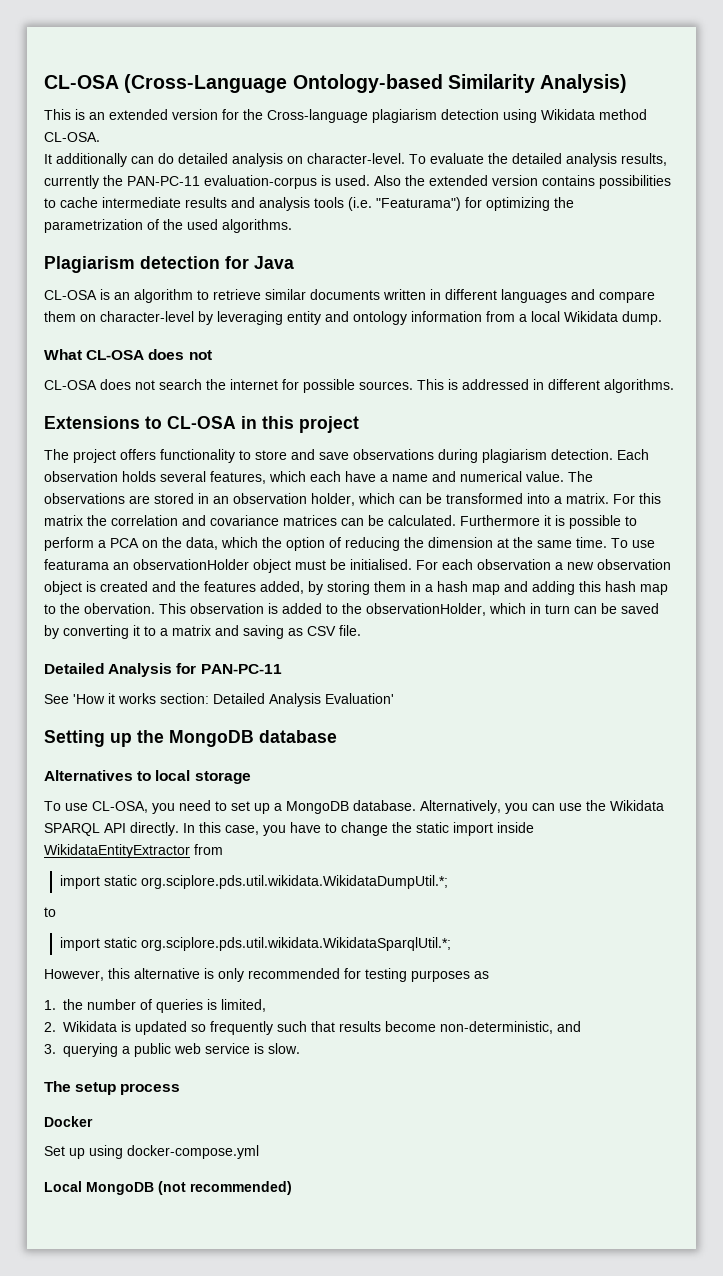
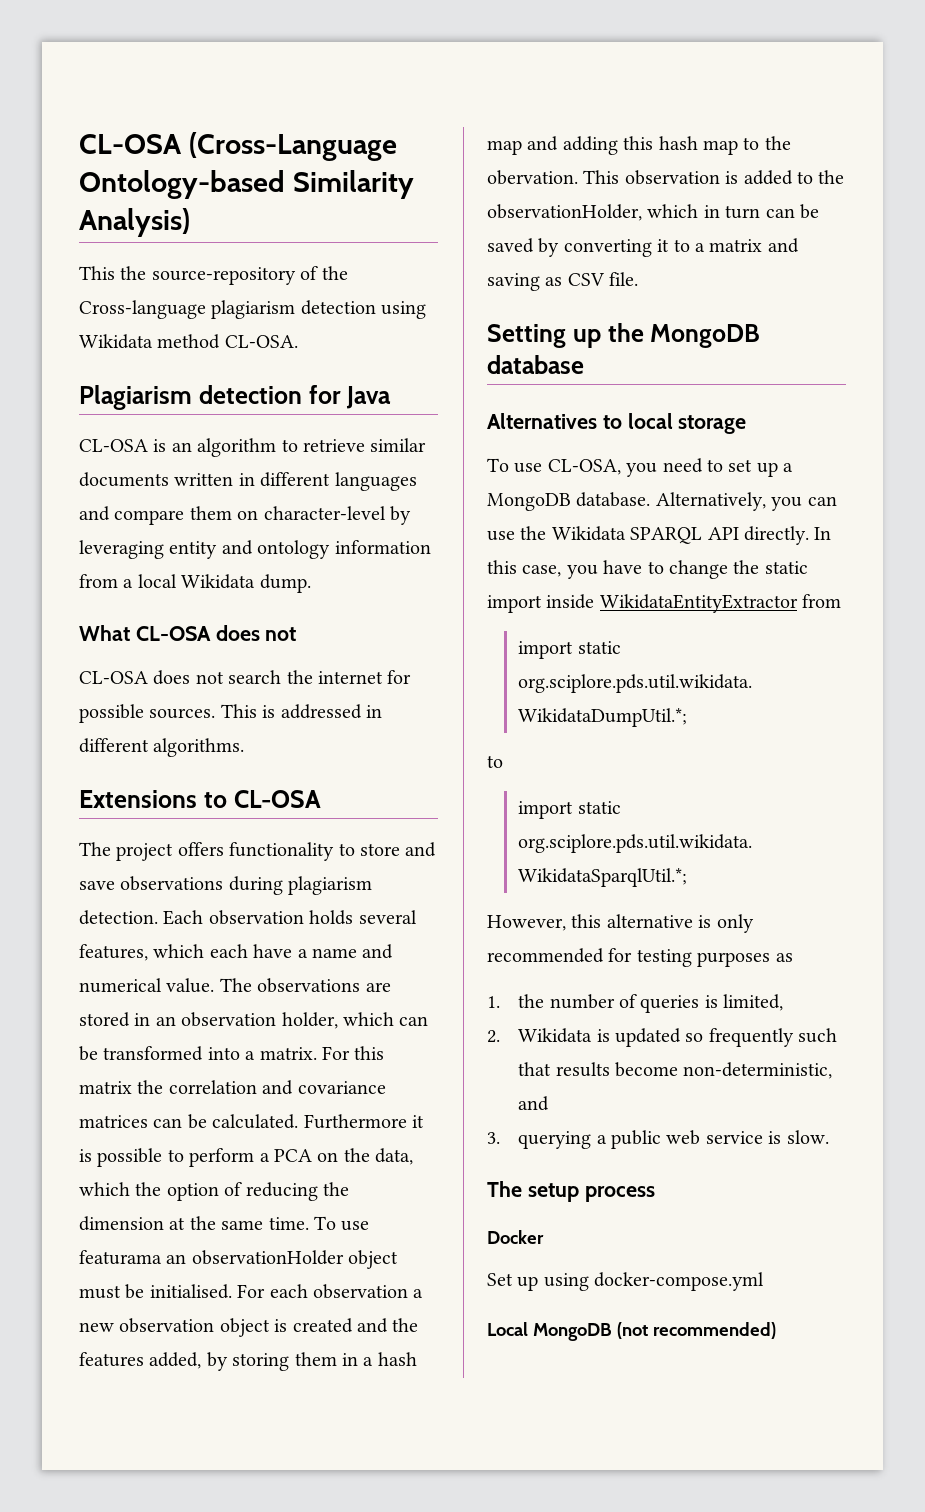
[75,109,239,120] is an extended version for -> [120,266,319,285] the source-repository of
[44,153,667,167] [44,175,671,189] [44,197,574,211] [44,219,292,233] // It additionally can do detailed analysis on character-level. To evaluate the detailed analysis results, currently the PAN-PC-11 evaluation-corpus is used. Also the extended version contains possibilities to cache intermediate results and analysis tools (i.e. "Featurama") for optimizing the parametrization of the used algorithms. -> (298, 341) none
[241,416,359,433] in this project -> (322, 799) none
[44,663,282,677] [44,693,394,707] // Detailed Analysis for PAN-PC-11 // See 'How it works section: Detailed Analysis Evaluation' -> (639, 279) none

